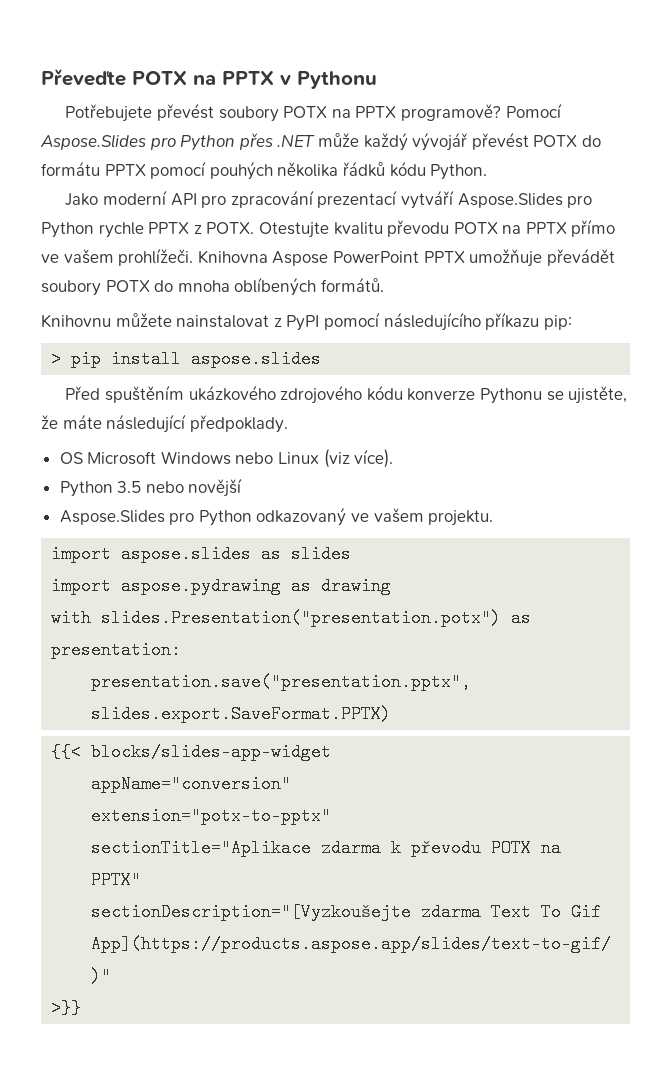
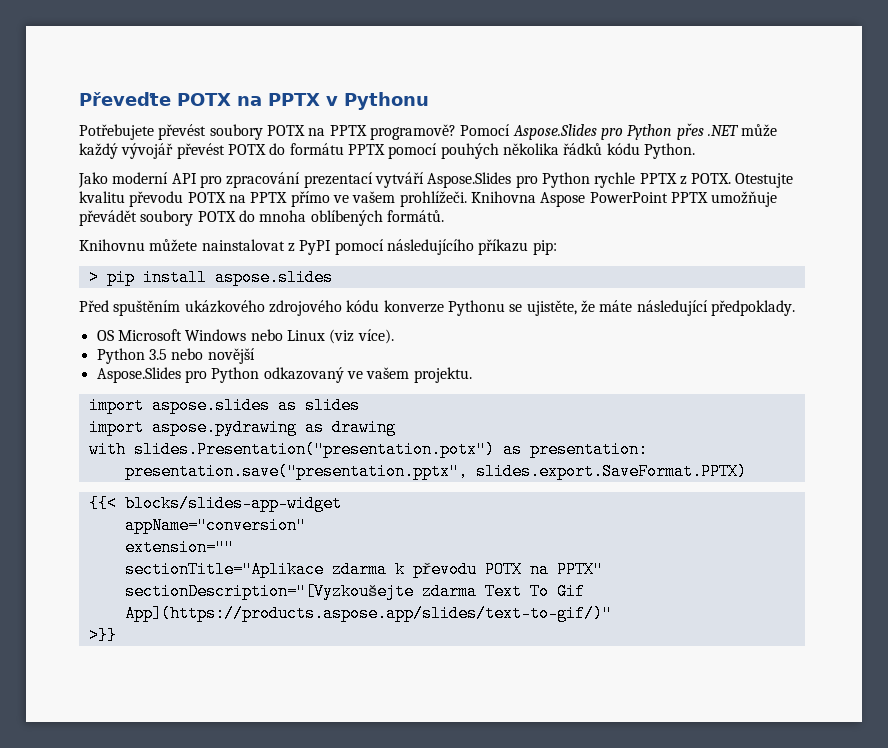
[91,807,332,825] extension="potx-to-pptx" -> [124,539,234,556] extension=""

